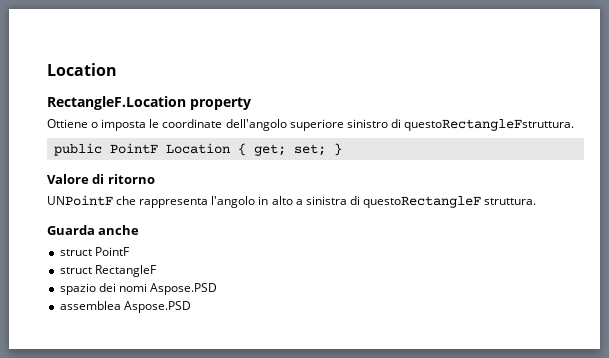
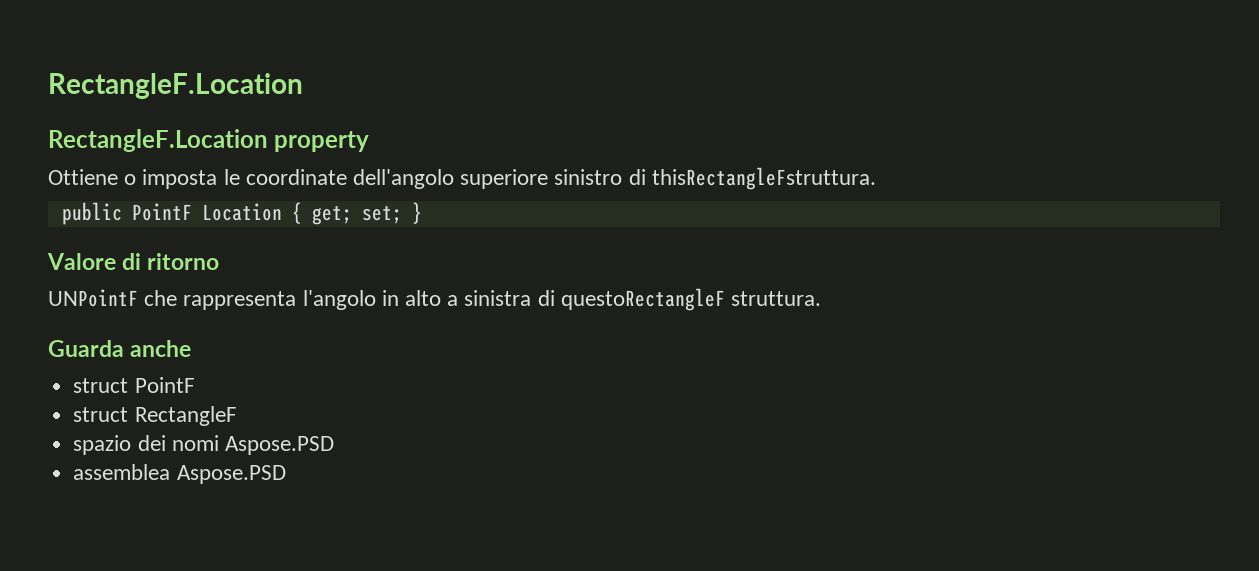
[47,63,117,76] Location -> [48,73,303,99] RectangleF.Location
[403,119,574,131] questoRectangleFstruttura. -> [651,167,876,190] thisRectangleFstruttura.

